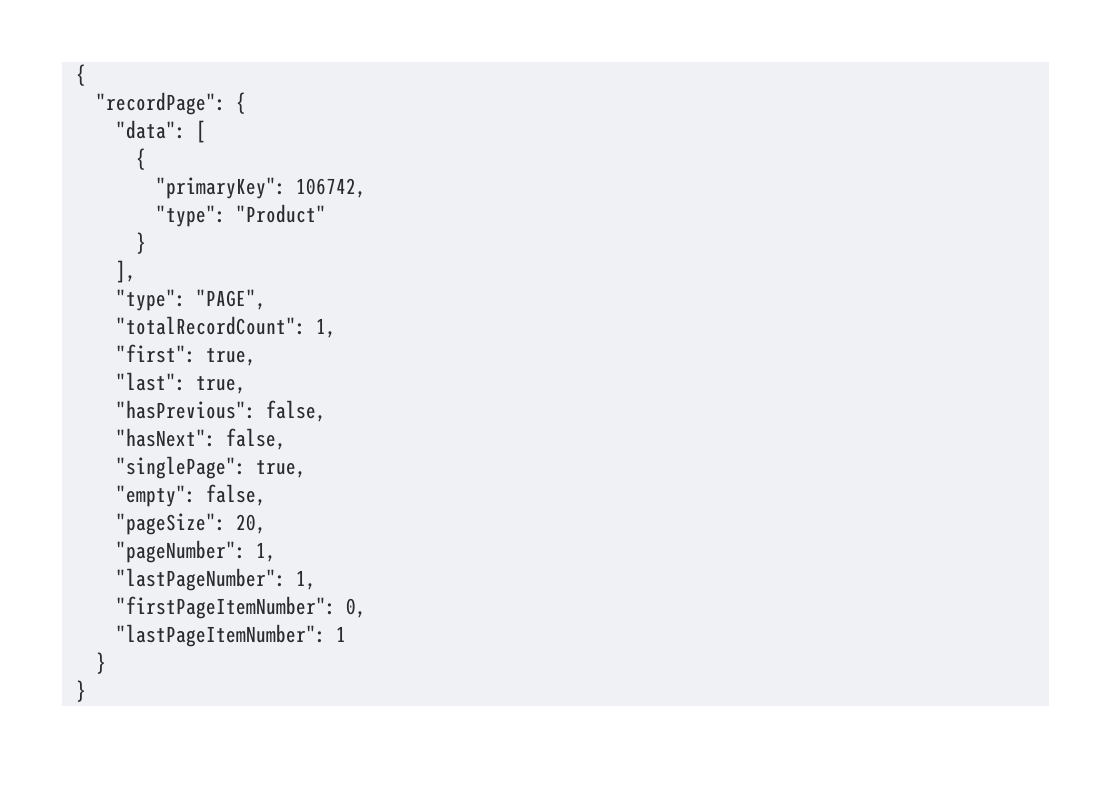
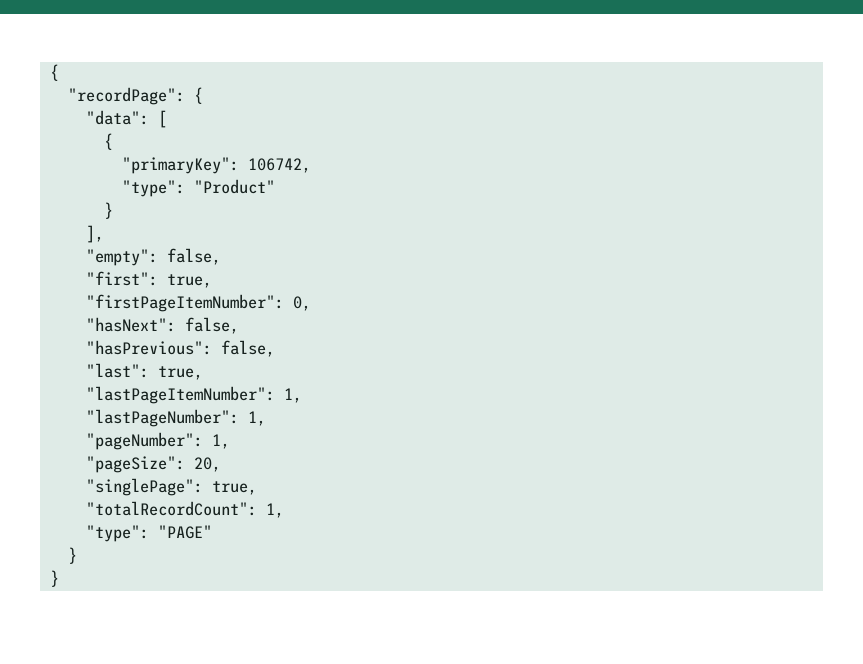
[115,289,266,311] [115,316,336,338] [115,344,256,366] [115,372,246,394] [115,400,326,422] [115,428,286,450] [115,456,306,479] [115,484,266,507] [115,513,266,535] [115,540,276,563] [115,568,316,591] [115,596,366,619] [115,624,346,647] "type": "PAGE", // "totalRecordCount": 1, // "first": true, // "last": true, // "hasPrevious": false, // "hasNext": false, // "singlePage": true, // "empty": false, // "pageSize": 20, // "pageNumber": 1, // "lastPageNumber": 1, // "firstPageItemNumber": 0, // "lastPageItemNumber": 1 -> [85,248,221,266] [85,271,212,288] [85,294,311,312] [85,317,239,334] [85,340,275,357] [85,363,203,380] [85,386,302,404] [85,409,266,427] [85,432,230,450] [85,456,221,473] [85,478,257,496] [85,501,284,518] [85,525,212,542] "empty": false, // "first": true, // "firstPageItemNumber": 0, // "hasNext": false, // "hasPrevious": false, // "last": true, // "lastPageItemNumber": 1, // "lastPageNumber": 1, // "pageNumber": 1, // "pageSize": 20, // "singlePage": true, // "totalRecordCount": 1, // "type": "PAGE"

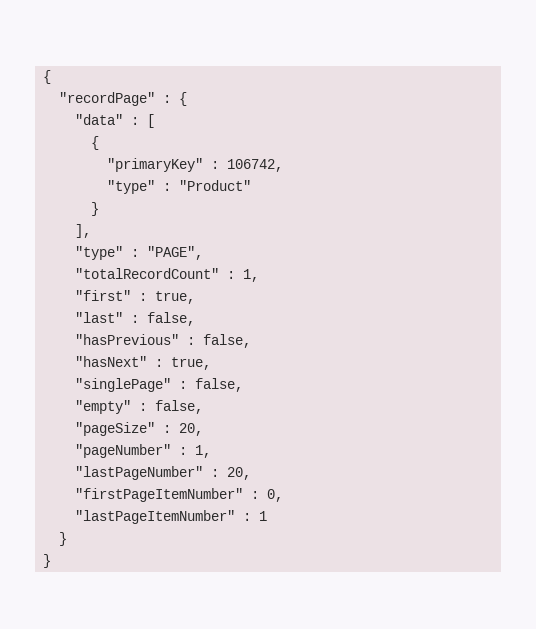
[49,64,59,81] [67,87,203,105] [85,110,149,125] { // "recordPage": { // "data": -> [43,70,52,84] [59,92,188,106] [75,114,140,125] { // "recordPage" : { // "data" :
[121,157,239,174] "primaryKey": -> [107,158,220,172] "primaryKey" :
[121,180,185,197] "type": -> [107,180,172,194] "type" :
[85,248,221,266] [85,271,212,288] [85,294,311,312] [85,317,239,334] [85,340,275,357] [85,363,203,380] [85,386,302,404] [85,409,266,427] [85,432,230,450] [85,456,221,473] [85,478,257,496] [85,501,284,518] [85,525,212,542] "empty": false, // "first": true, // "firstPageItemNumber": 0, // "hasNext": false, // "hasPrevious": false, // "last": true, // "lastPageItemNumber": 1, // "lastPageNumber": 1, // "pageNumber": 1, // "pageSize": 20, // "singlePage": true, // "totalRecordCount": 1, // "type": "PAGE" -> [75,246,204,260] [75,268,260,282] [75,290,196,304] [75,312,196,326] [75,334,252,348] [75,356,212,370] [75,378,244,392] [75,400,204,414] [75,422,204,436] [75,444,212,458] [75,466,252,480] [75,488,284,502] [75,510,268,524] "type" : "PAGE", // "totalRecordCount" : 1, // "first" : true, // "last" : false, // "hasPrevious" : false, // "hasNext" : true, // "singlePage" : false, // "empty" : false, // "pageSize" : 20, // "pageNumber" : 1, // "lastPageNumber" : 20, // "firstPageItemNumber" : 0, // "lastPageItemNumber" : 1

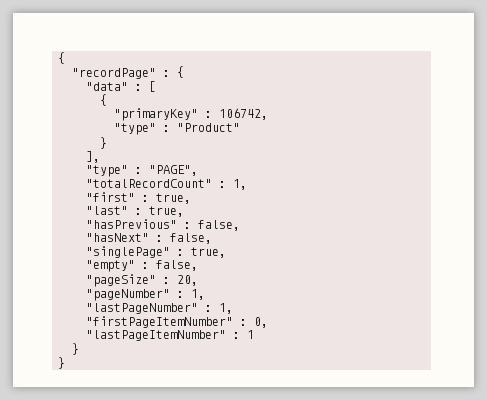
[147,312,196,326] false, -> [149,206,184,217] true,
[171,357,212,370] true, -> [170,233,212,244] false,
[195,378,244,392] false, -> [191,247,226,258] true,
[227,467,252,480] 20, -> [219,303,233,314] 1,

